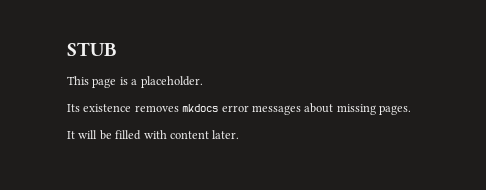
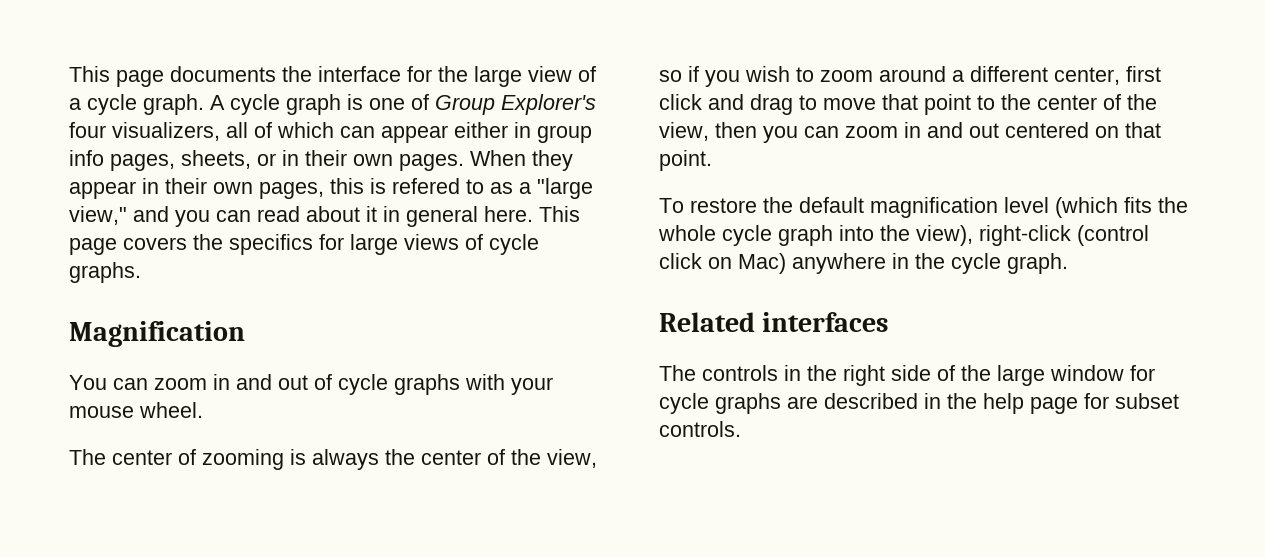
[67,42,117,56] [67,76,203,88] [67,103,411,115] [67,130,240,140] STUB // This page is a placeholder. // Its existence removes mkdocs error messages about missing pages. // It will be filled with content later. -> [69,66,596,87] [69,94,596,115] [69,122,592,143] [69,150,573,171] [69,178,593,199] [69,206,580,227] [69,234,539,255] [69,262,141,283] [69,321,245,347] [69,374,553,395] [69,402,203,418] [69,449,597,470] [659,66,1161,87] [659,94,1157,115] [659,122,1161,143] [659,150,712,171] [659,197,1188,218] [658,225,1149,246] [659,253,1068,274] [659,312,889,332] [659,365,1155,386] [659,393,1179,414] [659,421,741,437] This page documents the interface for the large view of a cycle graph. A cycle graph is one of Group Explorer's four visualizers, all of which can appear either in group info pages, sheets, or in their own pages. When they appear in their own pages, this is refered to as a "large view," and you can read about it in general here. This page covers the specifics for large views of cycle graphs. // Magnification // You can zoom in and out of cycle graphs with your mouse wheel. // The center of zooming is always the center of the view, so if you wish to zoom around a different center, first click and drag to move that point to the center of the view, then you can zoom in and out centered on that point. // To restore the default magnification level (which fits the whole cycle graph into the view), right-click (control click on Mac) anywhere in the cycle graph. // Related interfaces // The controls in the right side of the large window for cycle graphs are described in the help page for subset controls.

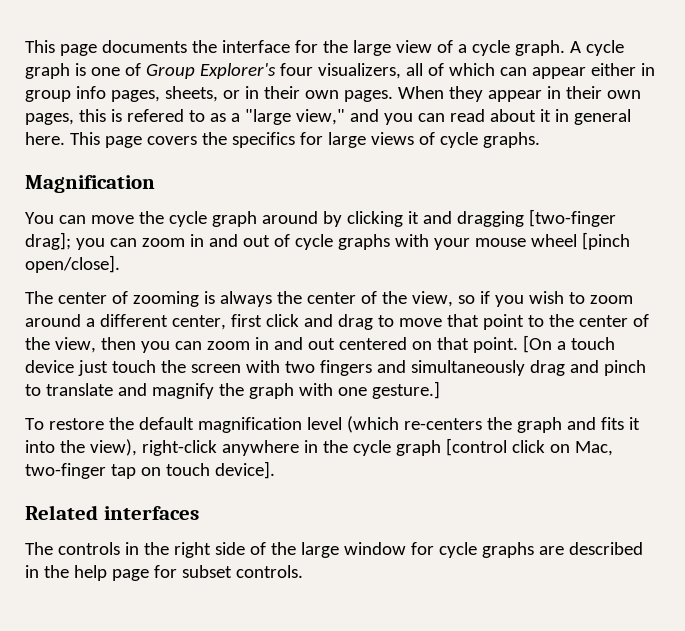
(148, 384) none -> [90,209,616,227] [25,232,137,250] move the cycle graph around by clicking it and dragging [two-finger drag]; you can
[139,402,203,418] wheel. -> [530,232,630,250] [25,255,120,273] wheel [pinch open/close].
(712, 160) none -> [522,335,615,353] [25,360,646,376] [25,381,440,399] [On a touch device just touch the screen with two fingers and simultaneously drag and pinch to translate and magnify the graph with one gesture.]
[1124,197,1188,213] [658,225,1149,246] [659,253,1068,274] fits the whole cycle graph into the view), right-click (control click on Mac) anywhere in the cycle graph. -> [403,417,640,433] [25,438,613,456] [25,461,275,479] re-centers the graph and fits it into the view), right-click anywhere in the cycle graph [control click on Mac, two-finger tap on touch device].

